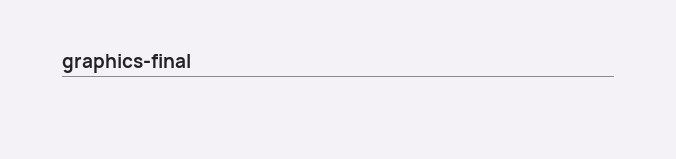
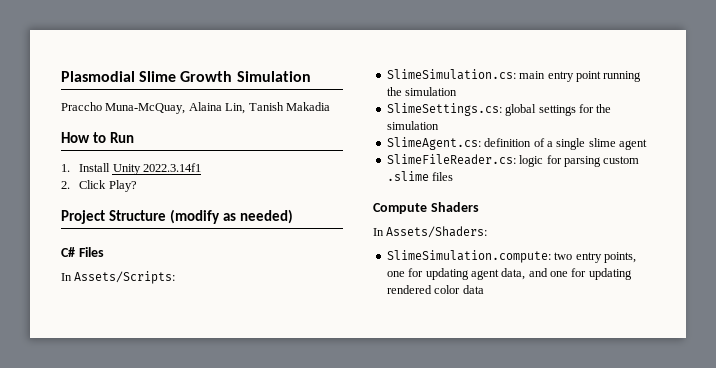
[62,54,191,73] graphics-final -> [61,71,311,82] [61,102,330,114] [61,132,134,143] [61,163,201,175] [61,180,137,192] [61,209,293,224] [61,247,104,257] [61,271,176,284] [386,69,642,82] [386,87,458,96] [386,103,612,116] [386,121,439,130] [386,137,647,150] [386,154,640,167] [386,171,454,181] [373,202,479,214] [373,226,488,238] [386,250,636,263] [386,268,632,280] [386,285,484,294] Plasmodial Slime Growth Simulation // Praccho Muna-McQuay, Alaina Lin, Tanish Makadia // How to Run // 1. Install Unity 2022.3.14f1 // 2. Click Play? // Project Structure (modify as needed) // C# Files // In Assets/Scripts: // SlimeSimulation.cs: main entry point running the simulation // SlimeSettings.cs: global settings for the simulation // SlimeAgent.cs: definition of a single slime agent // SlimeFileReader.cs: logic for parsing custom .slime files // Compute Shaders // In Assets/Shaders: // SlimeSimulation.compute: two entry points, one for updating agent data, and one for updating rendered color data

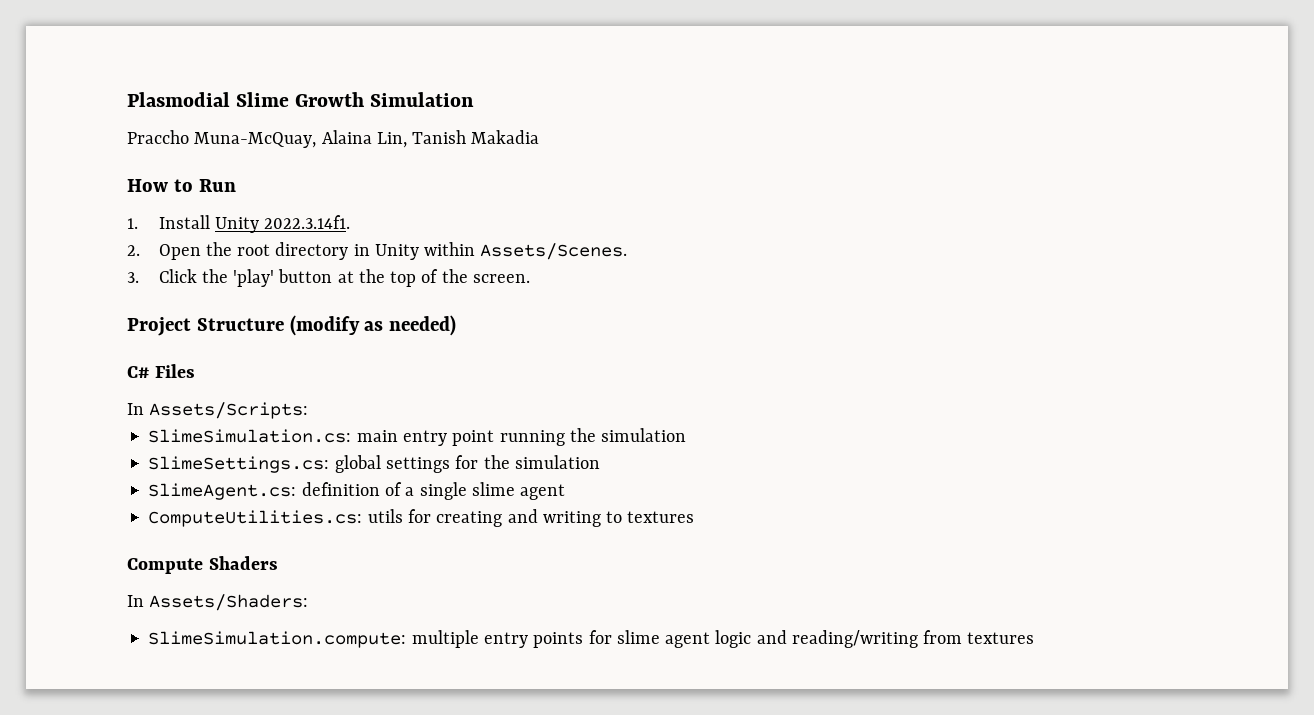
[142,163,201,172] [61,180,137,192] 2022.3.14f1 // 2. Click Play? -> [264,215,351,229] [127,242,628,260] [127,269,530,287] 2022.3.14f1. // 2. Open the root directory in Unity within Assets/Scenes. // 3. Click the 'play' button at the top of the screen.
[386,154,640,167] [386,171,454,181] SlimeFileReader.cs: logic for parsing custom .slime files -> [148,509,695,527] ComputeUtilities.cs: utils for creating and writing to textures
[554,252,636,263] [386,268,632,280] [386,285,484,294] two entry points, one for updating agent data, and one for updating rendered color data -> [411,630,1035,648] multiple entry points for slime agent logic and reading/writing from textures

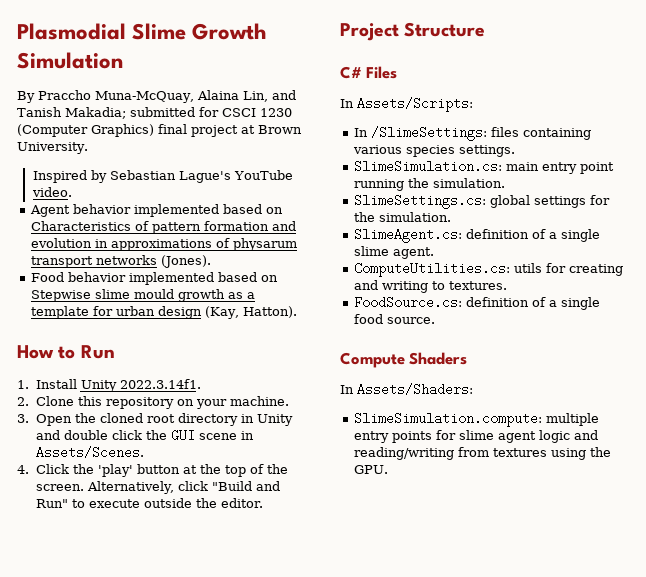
(475, 99) none -> [17,91,35,103] By
[412,130,540,144] Tanish Makadia -> [271,90,296,100] [17,107,292,119] [17,124,302,137] [17,142,88,154] [32,170,293,183] [31,187,72,197] [30,204,284,217] [31,221,297,234] [31,238,298,251] [31,255,212,268] [31,272,279,285] [31,289,256,302] [31,306,298,319] and Tanish Makadia; submitted for CSCI 1230 (Computer Graphics) final project at Brown University. // Inspired by Sebastian Lague's YouTube video. // Agent behavior implemented based on Characteristics of pattern formation and evolution in approximations of physarum transport networks (Jones). // Food behavior implemented based on Stepwise slime mould growth as a template for urban design (Kay, Hatton).
(140, 250) none -> [35,396,289,409] [17,414,29,423] Clone this repository on your machine. // 3.
(232, 249) none -> [99,413,143,423] cloned
[424,242,476,256] within -> [35,429,254,442] and double click the GUI scene in
[127,272,139,283] 3. -> [17,465,29,474] 4.
(530, 278) none -> [86,481,281,494] [35,498,264,508] Alternatively, click "Build and Run" to execute outside the editor.
[289,315,457,336] (modify as needed) -> (486, 29) none
(309, 410) none -> [354,126,592,141] [353,145,516,157] // In /SlimeSettings: files containing various species settings.
[601,428,687,442] simulation -> [433,178,506,188] simulation.
[514,455,600,469] simulation -> [379,212,452,222] simulation.
[520,484,566,500] agent -> [393,247,435,259] agent.
[627,511,695,523] textures -> [449,281,508,290] [354,296,601,310] [354,314,436,324] textures. // FoodSource.cs: definition of a single food source.
(1035, 638) none -> [551,447,612,460] [354,465,389,474] using the GPU.

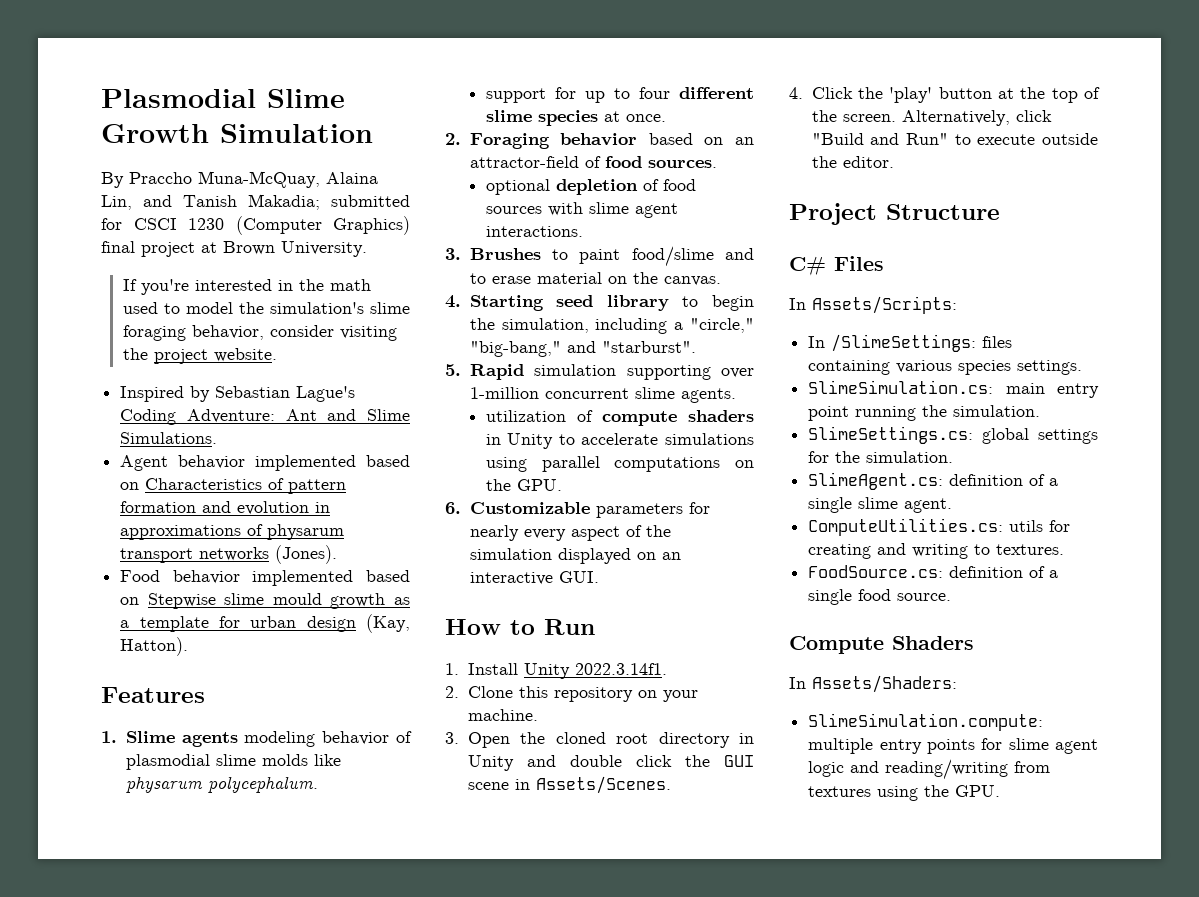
[32,170,293,183] [31,187,72,197] Inspired by Sebastian Lague's YouTube video. -> [122,279,371,295] [122,302,410,314] [122,325,397,341] [122,348,277,364] [120,386,356,402] [120,409,410,425] [120,432,218,444] If you're interested in the math used to model the simulation's slime foraging behavior, consider visiting the project website. // Inspired by Sebastian Lague's Coding Adventure: Ant and Slime Simulations.
(298, 312) none -> [101,687,205,703] [101,731,412,747] [125,754,341,770] [125,776,318,793] [485,87,754,103] [485,110,666,126] [445,133,754,149] [469,156,717,168] [485,179,696,195] [485,202,678,218] [485,226,583,237] [445,246,754,267] [469,272,721,286] [445,295,754,311] [469,318,754,334] [469,341,696,357] [445,364,754,380] [469,387,736,403] [485,410,754,426] [485,433,754,449] [485,456,754,472] [485,479,562,491] [445,502,710,518] [469,525,671,541] [469,548,681,564] [469,571,599,585] // Features // 1. Slime agents modeling behavior of plasmodial slime molds like physarum polycephalum. // support for up to four different slime species at once. // 2. Foraging behavior based on an attractor-field of food sources. // optional depletion of food sources with slime agent interactions. // 3. Brushes to paint food/slime and to erase material on the canvas. // 4. Starting seed library to begin the simulation, including a "circle," "big-bang," and "starburst". // 5. Rapid simulation supporting over 1-million concurrent slime agents. // utilization of compute shaders in Unity to accelerate simulations using parallel computations on the GPU. // 6. Customizable parameters for nearly every aspect of the simulation displayed on an interactive GUI.

